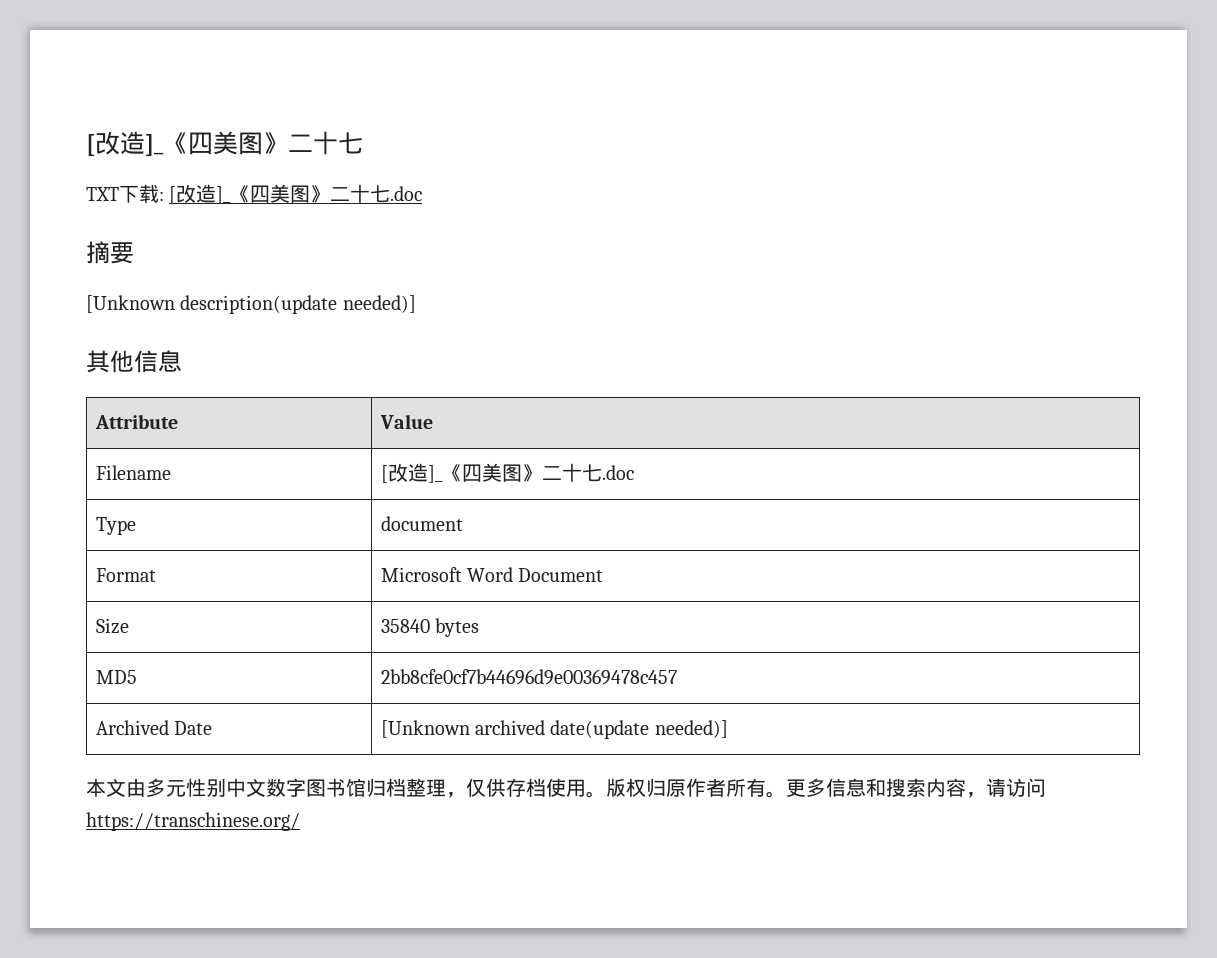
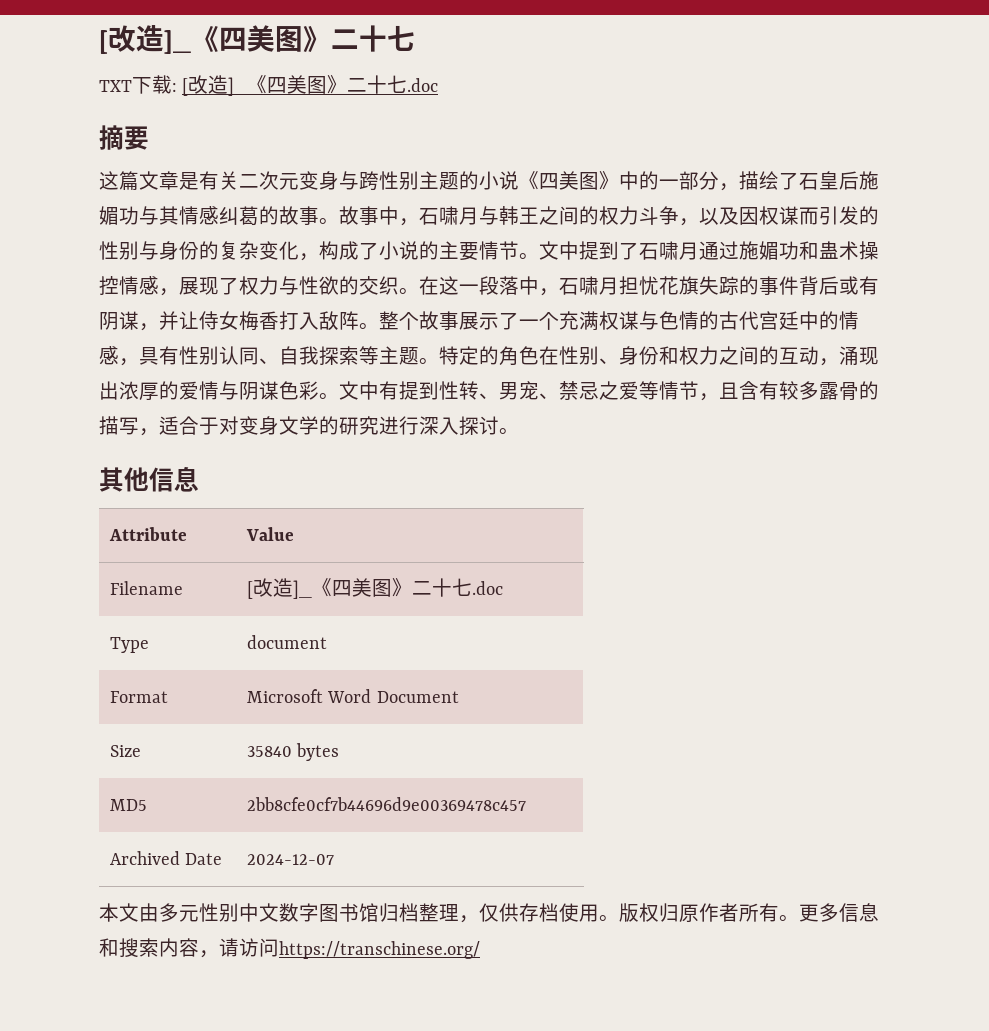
[86,295,416,314] [Unknown description(update needed)] -> [99,171,879,191] [99,206,879,226] [99,241,879,261] [99,276,879,296] [99,311,859,331] [99,346,879,366] [99,381,879,401] [99,416,519,436] 这篇文章是有关二次元变身与跨性别主题的小说《四美图》中的一部分，描绘了石皇后施媚功与其情感纠葛的故事。故事中，石啸月与韩王之间的权力斗争，以及因权谋而引发的性别与身份的复杂变化，构成了小说的主要情节。文中提到了石啸月通过施媚功和蛊术操控情感，展现了权力与性欲的交织。在这一段落中，石啸月担忧花旗失踪的事件背后或有阴谋，并让侍女梅香打入敌阵。整个故事展示了一个充满权谋与色情的古代宫廷中的情感，具有性别认同、自我探索等主题。特定的角色在性别、身份和权力之间的互动，涌现出浓厚的爱情与阴谋色彩。文中有提到性转、男宠、禁忌之爱等情节，且含有较多露骨的描写，适合于对变身文学的研究进行深入探讨。
[380,720,728,739] [Unknown archived date(update needed)] -> [247,854,335,865] 2024-12-07

